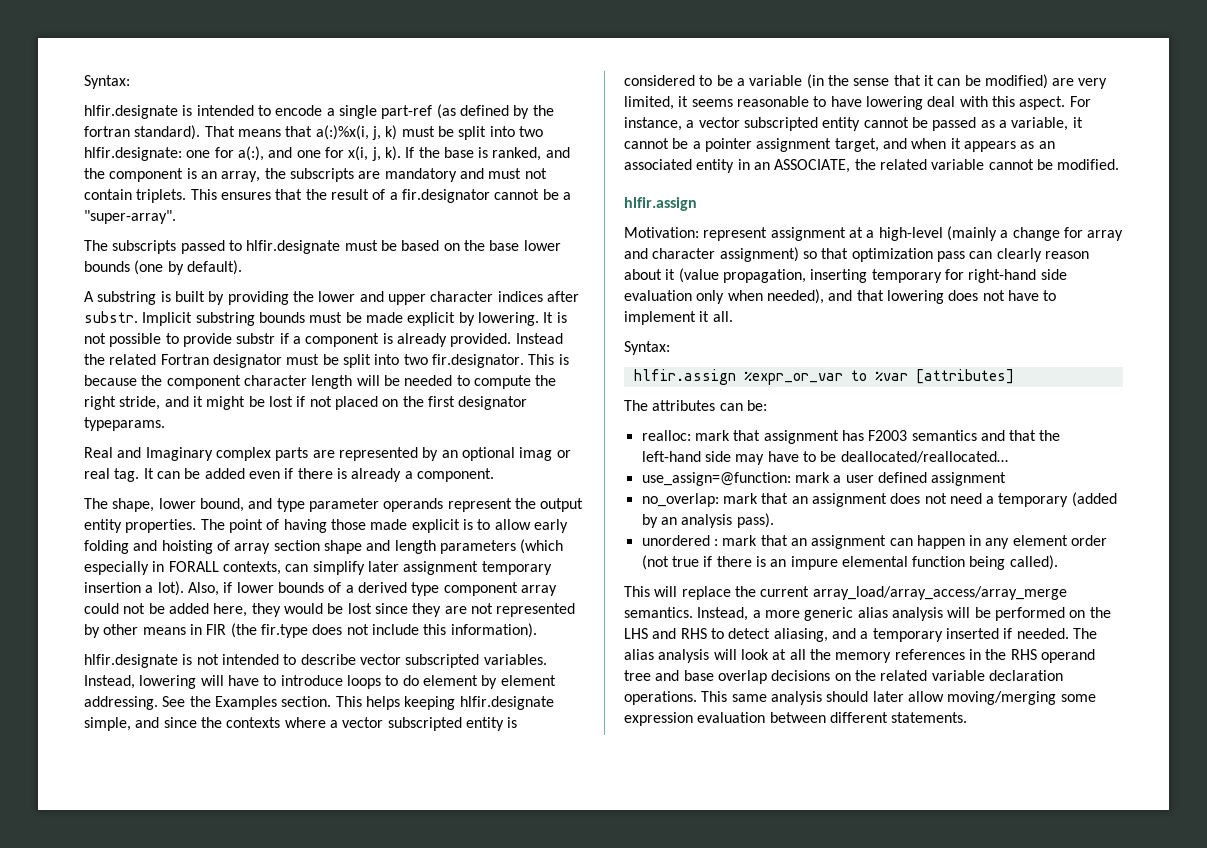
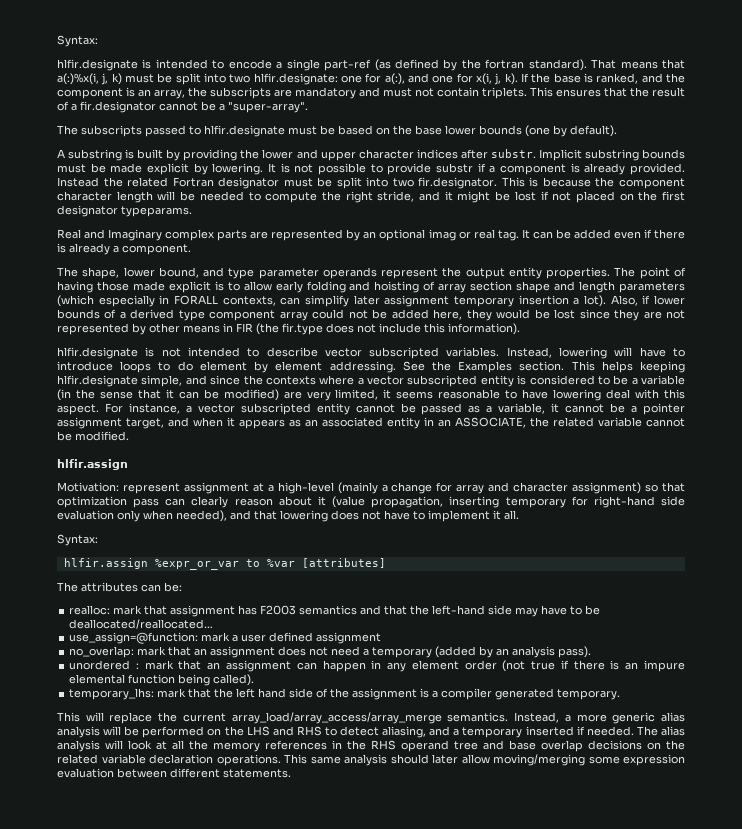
(1058, 562) none -> [69,688,621,700] // temporary_lhs: mark that the left hand side of the assignment is a compiler generated temporary.

